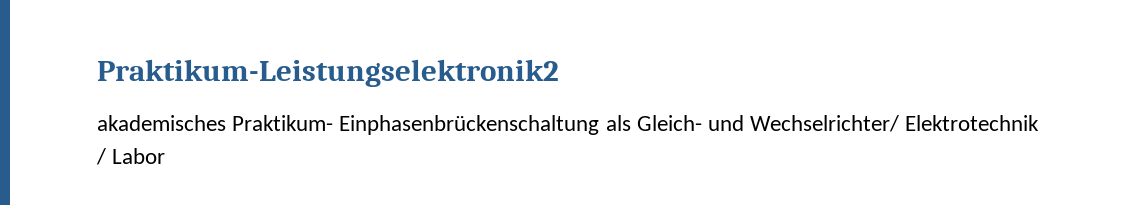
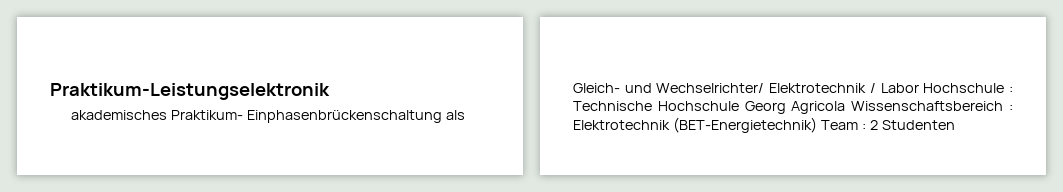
[97,59,559,87] Praktikum-Leistungselektronik2 -> [50,83,330,100] Praktikum-Leistungselektronik
(166, 156) none -> [923,83,1013,93] [573,101,1013,114] [573,117,955,133] Hochschule : Technische Hochschule Georg Agricola Wissenschaftsbereich : Elektrotechnik (BET-Energietechnik) Team : 2 Studenten

